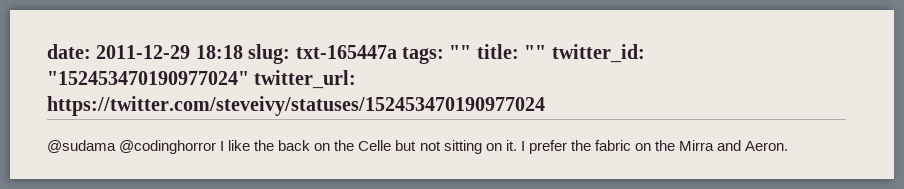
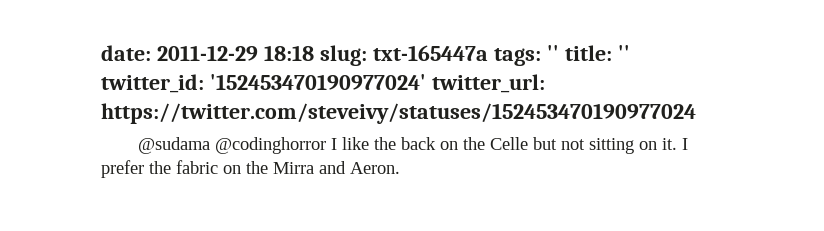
[449,44,645,63] [47,71,249,85] "" title: "" twitter_id: "152453470190977024" -> [546,45,630,61] [101,74,426,93] '' title: '' twitter_id: '152453470190977024'

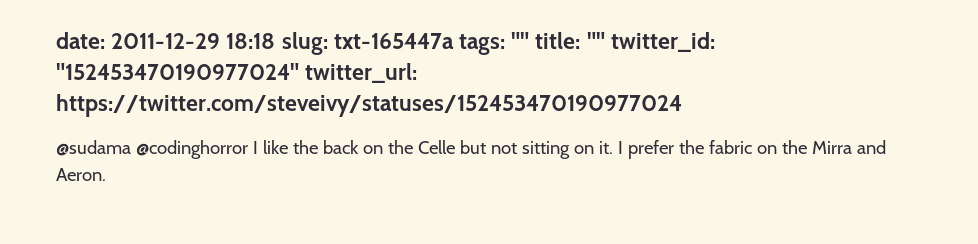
[546,45,630,61] [101,74,426,93] '' title: '' twitter_id: '152453470190977024' -> [511,32,715,52] [56,63,299,80] "" title: "" twitter_id: "152453470190977024"

